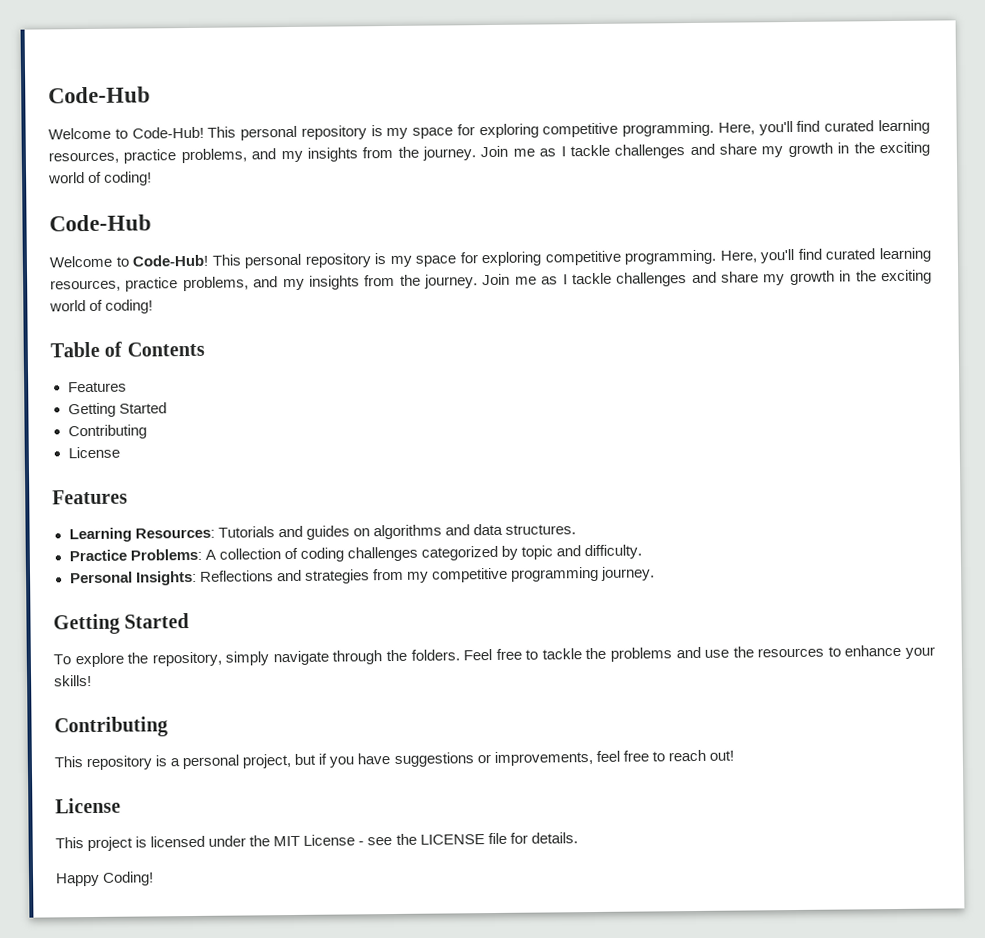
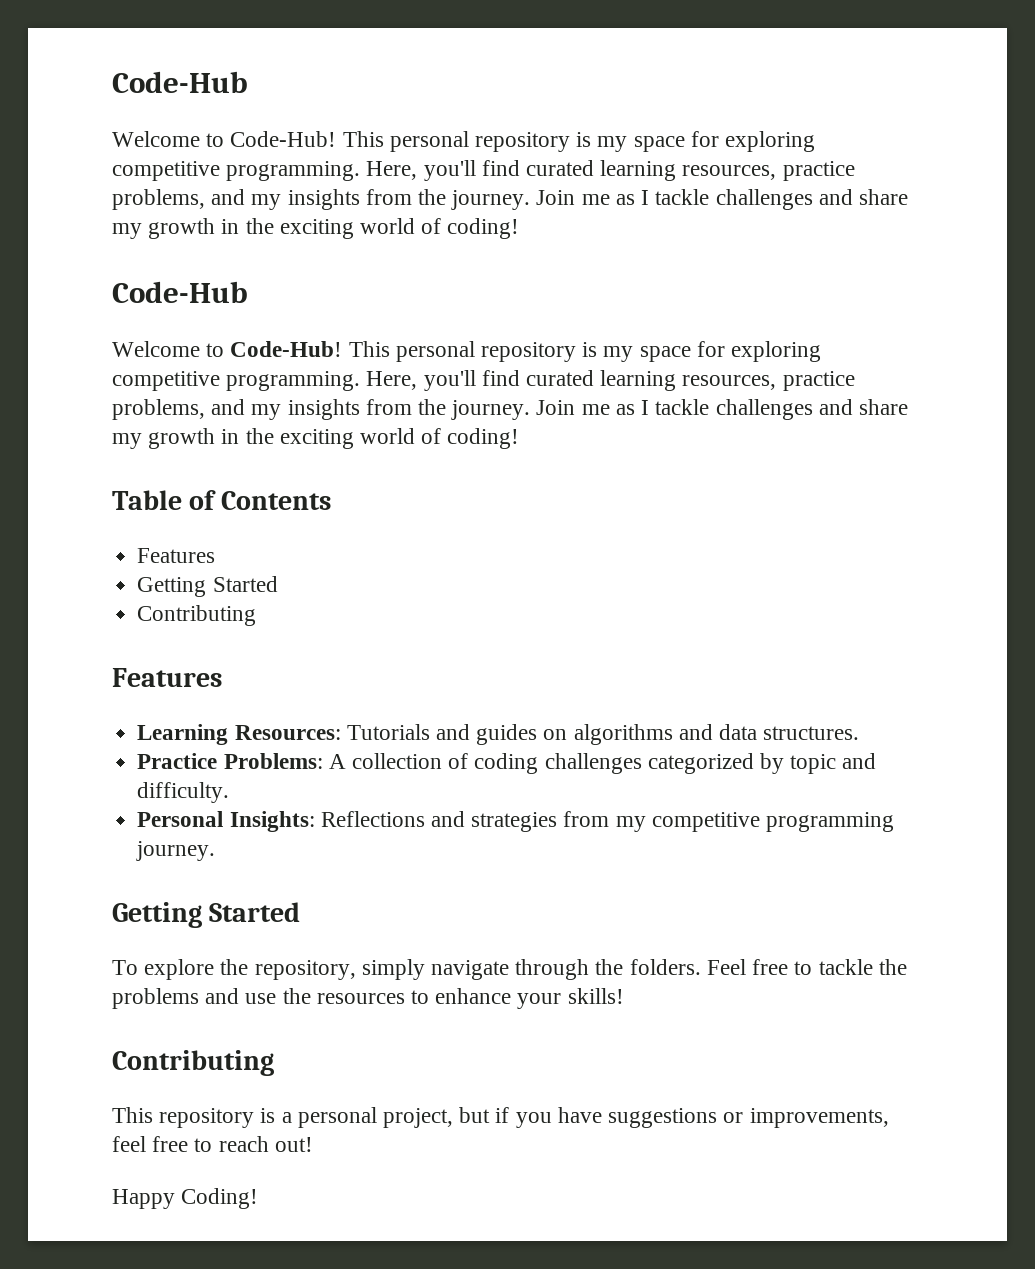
[67,446,120,459] // License -> (257, 615) none
[55,797,121,814] [55,832,578,852] // License // This project is licensed under the MIT License - see the LICENSE file for details. -> (313, 1144) none

